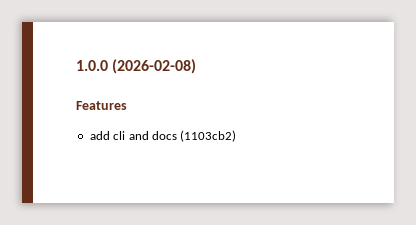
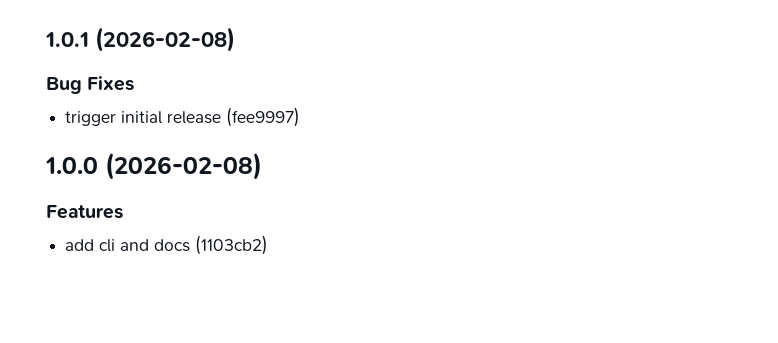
(76, 65) none -> [45,27,235,52] [46,76,135,94] [65,107,301,127] 1.0.1 (2026-02-08) // Bug Fixes // trigger initial release (fee9997) //

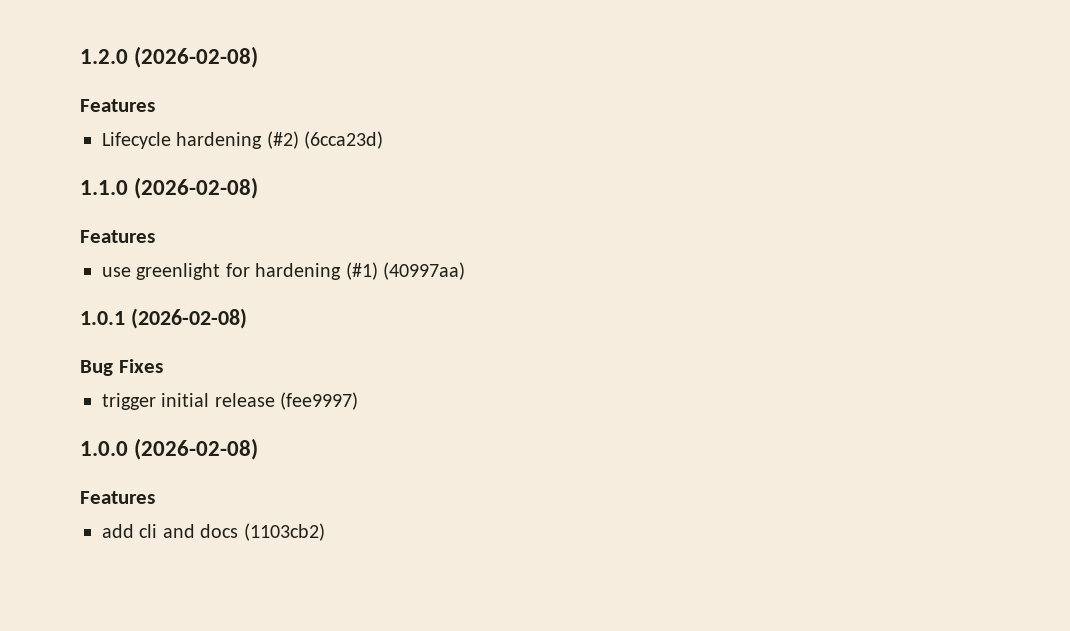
(45, 39) none -> [80,46,259,68] [80,99,155,112] [102,131,384,149] [80,177,259,199] [80,230,155,243] [102,262,465,280] 1.2.0 (2026-02-08) // Features // Lifecycle hardening (#2) (6cca23d) // 1.1.0 (2026-02-08) // Features // use greenlight for hardening (#1) (40997aa) //

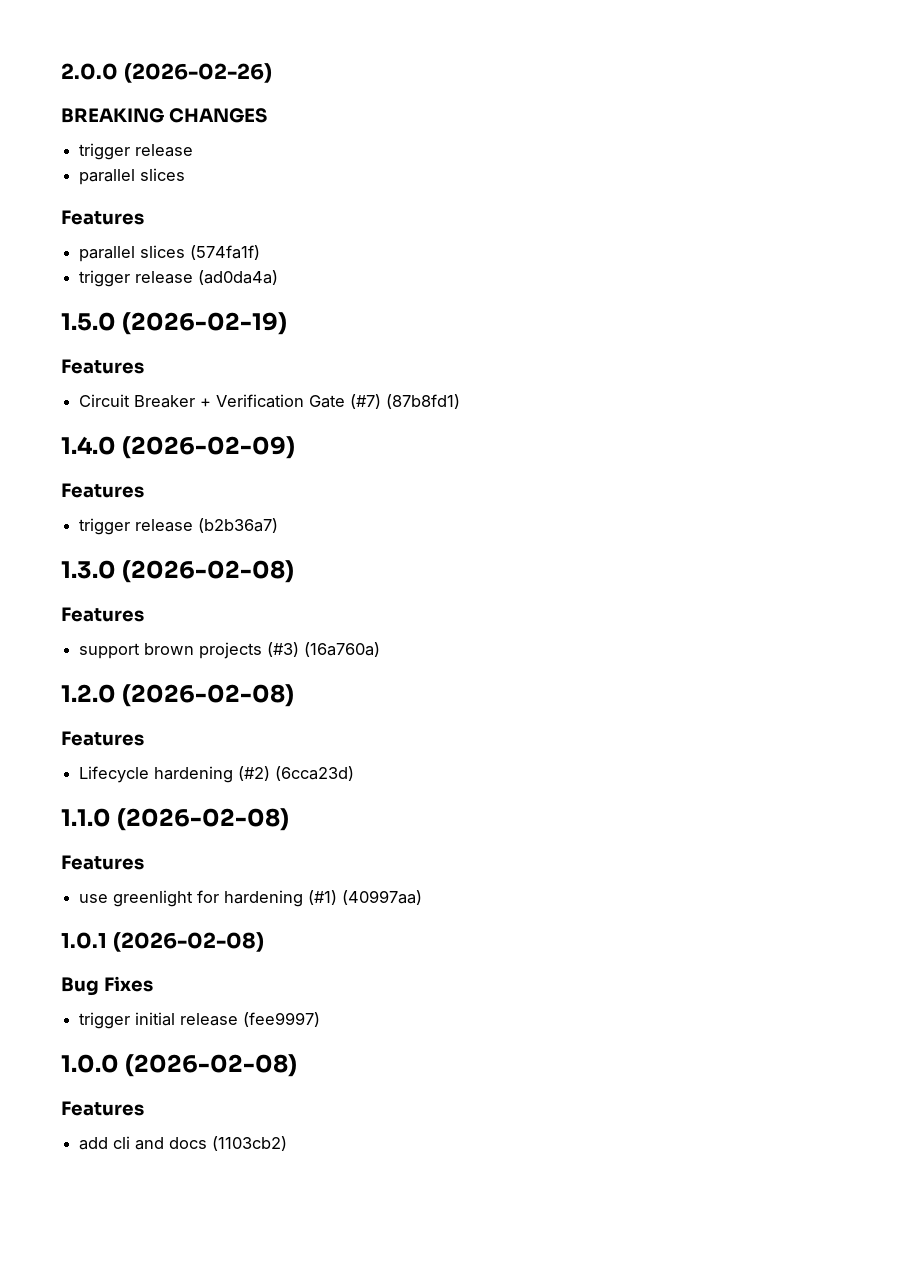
(80, 56) none -> [61,63,272,83] [61,108,267,123] [79,143,194,160] [79,168,186,185] [61,210,144,225] [79,245,261,262] [79,270,279,287] [61,312,288,335] [61,359,144,374] [79,394,461,409] [61,436,296,459] [61,483,144,498] [79,518,279,535] [61,560,295,583] [61,607,144,622] [79,642,381,659] 2.0.0 (2026-02-26) // BREAKING CHANGES // trigger release // parallel slices // Features // parallel slices (574fa1f) // trigger release (ad0da4a) // 1.5.0 (2026-02-19) // Features // Circuit Breaker + Verification Gate (#7) (87b8fd1) // 1.4.0 (2026-02-09) // Features // trigger release (b2b36a7) // 1.3.0 (2026-02-08) // Features // support brown projects (#3) (16a760a) //

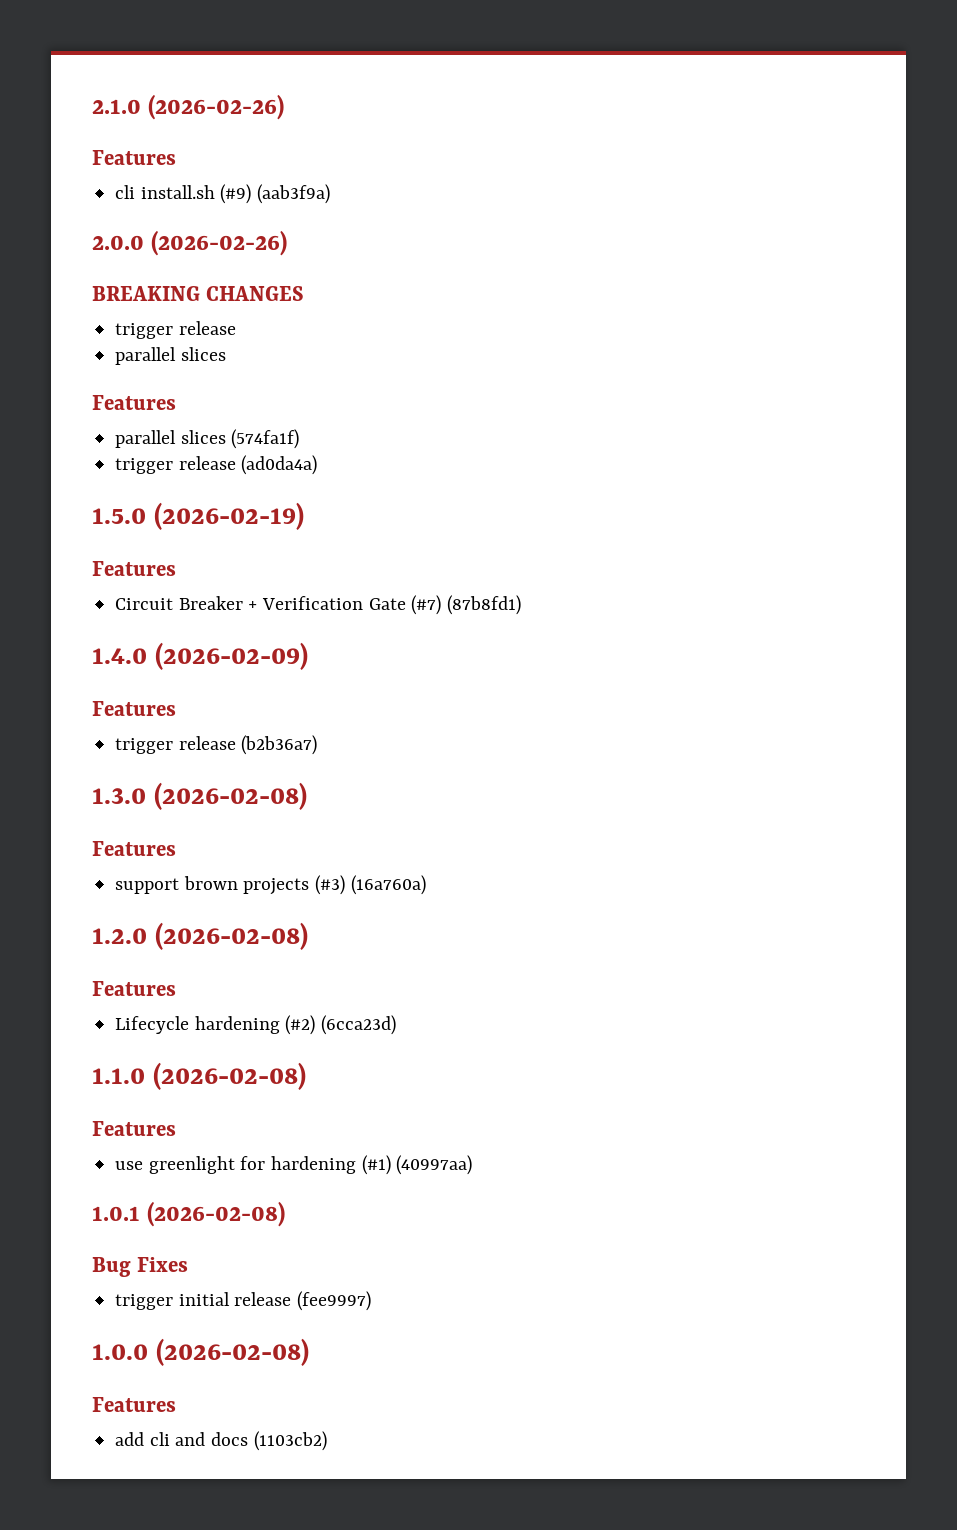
(61, 71) none -> [92,94,285,120] [92,150,176,165] [115,184,331,204] 2.1.0 (2026-02-26) // Features // cli install.sh (#9) (aab3f9a) //

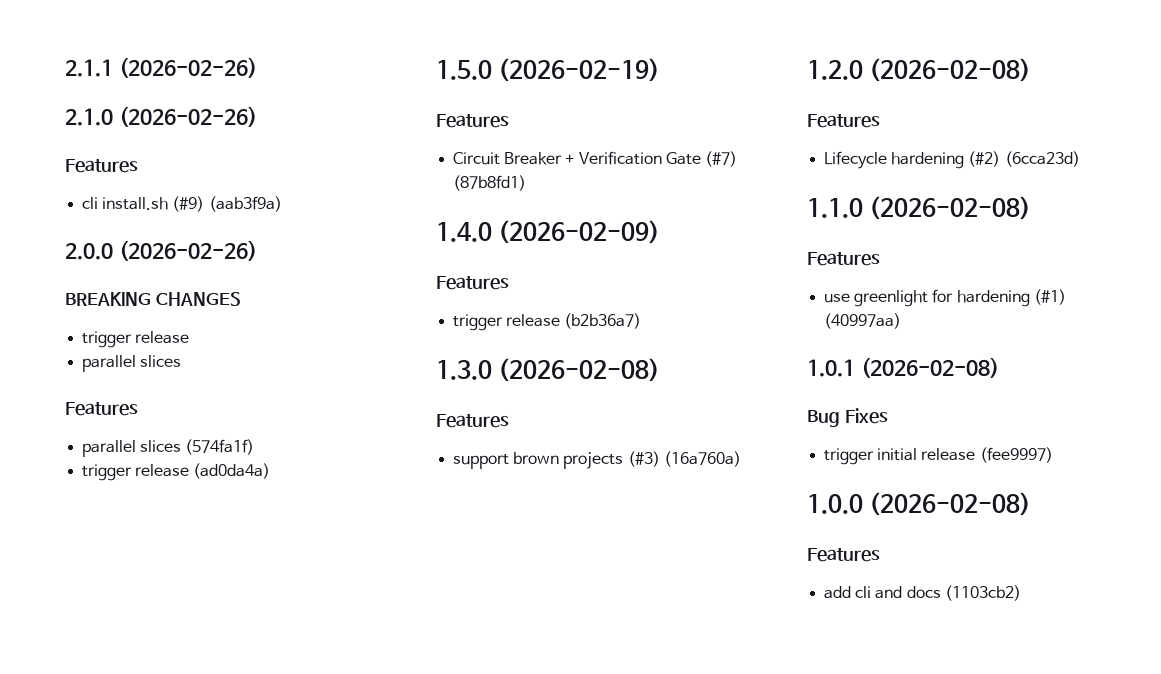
(92, 106) none -> [65,57,257,78] 2.1.1 (2026-02-26) //

